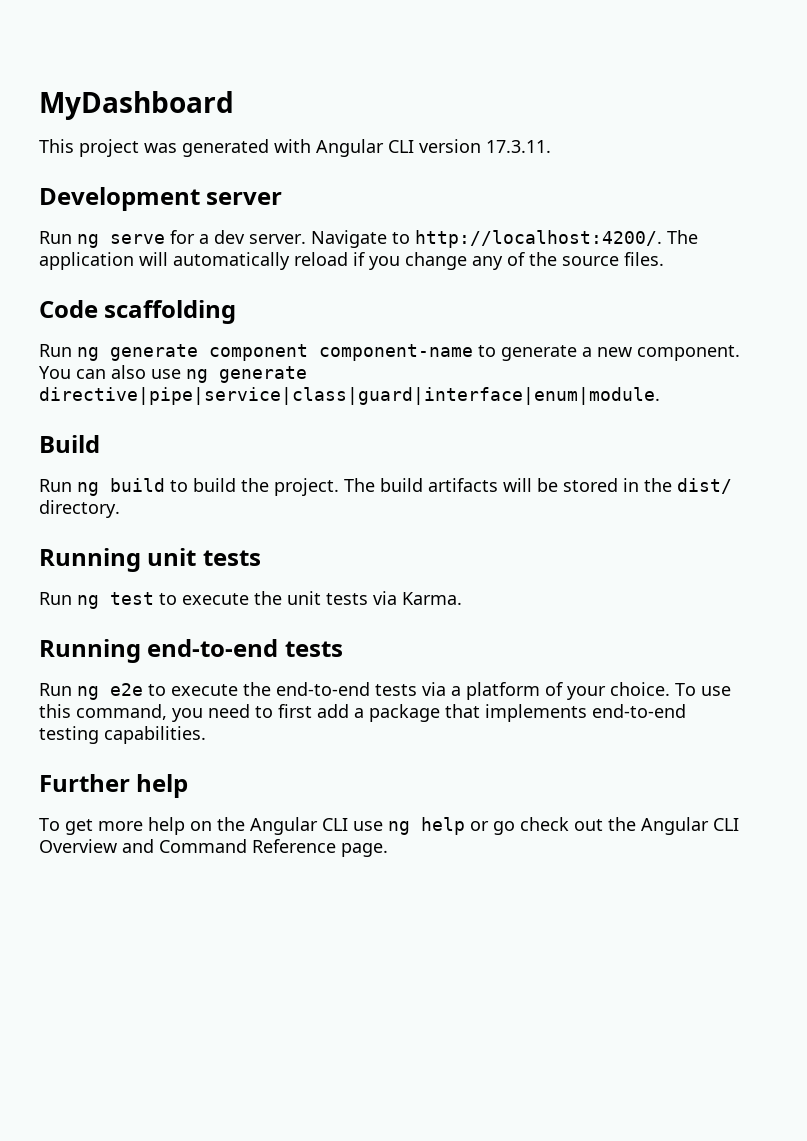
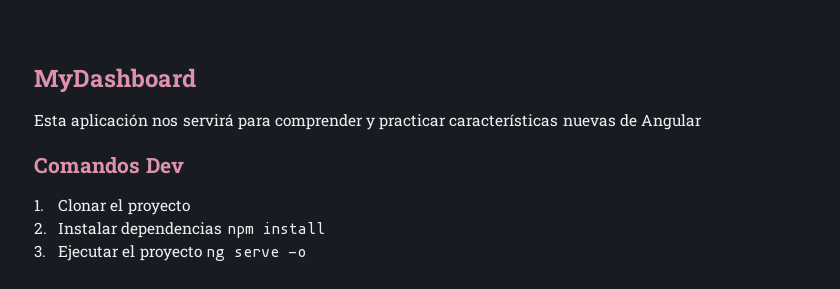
[39,139,551,157] [39,187,283,211] [39,230,698,248] [39,252,664,270] [39,300,237,324] [39,344,740,361] [39,365,307,383] [39,387,660,405] [39,435,100,453] [39,478,732,496] [39,500,120,518] [39,548,261,572] [39,591,462,609] [39,639,343,663] [39,682,731,700] [39,704,686,722] [39,726,206,744] [39,774,189,798] [39,817,739,835] [39,839,388,857] This project was generated with Angular CLI version 17.3.11. // Development server // Run ng serve for a dev server. Navigate to http://localhost:4200/. The application will automatically reload if you change any of the source files. // Code scaffolding // Run ng generate component component-name to generate a new component. You can also use ng generate directive|pipe|service|class|guard|interface|enum|module. // Build // Run ng build to build the project. The build artifacts will be stored in the dist/ directory. // Running unit tests // Run ng test to execute the unit tests via Karma. // Running end-to-end tests // Run ng e2e to execute the end-to-end tests via a platform of your choice. To use this command, you need to first add a package that implements end-to-end testing capabilities. // Further help // To get more help on the Angular CLI use ng help or go check out the Angular CLI Overview and Command Reference page. -> [34,114,703,130] [34,157,184,174] [34,199,190,215] [34,222,325,238] [34,245,306,261] Esta aplicación nos servirá para comprender y practicar características nuevas de Angular // Comandos Dev // 1. Clonar el proyecto // 2. Instalar dependencias npm install // 3. Ejecutar el proyecto ng serve -o

